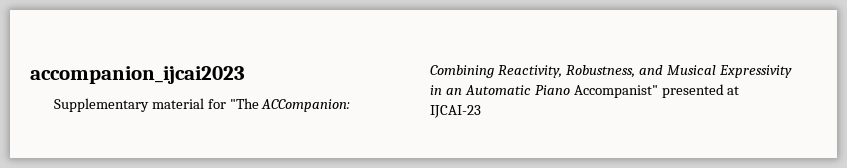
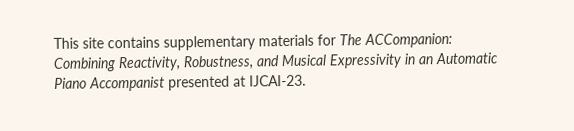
[30,66,245,84] [53,98,259,112] accompanion_ijcai2023 // Supplementary material for "The -> [53,34,362,51] This site contains supplementary materials for The
[573,85,658,98] Accompanist" -> [89,76,165,92] Accompanist
[430,105,481,118] IJCAI-23 -> [249,74,306,87] IJCAI-23.

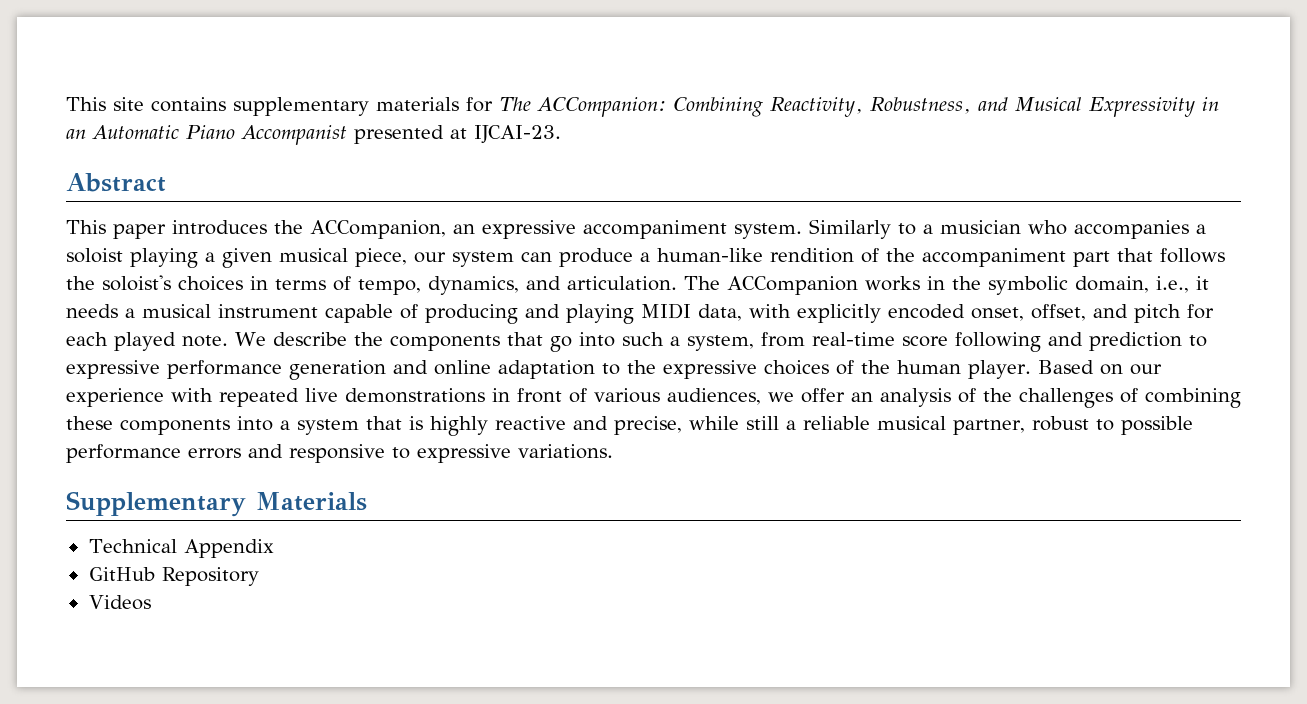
(306, 80) none -> [66,173,166,192] [66,219,1206,239] [66,248,1225,268] [66,275,1209,295] [66,303,1214,324] [66,332,1207,352] [66,360,1162,380] [66,388,1241,408] [66,416,1193,436] [66,444,613,463] [66,491,367,517] [88,539,274,558] [88,567,259,586] [88,595,151,610] // Abstract // This paper introduces the ACCompanion, an expressive accompaniment system. Similarly to a musician who accompanies a soloist playing a given musical piece, our system can produce a human-like rendition of the accompaniment part that follows the soloist's choices in terms of tempo, dynamics, and articulation. The ACCompanion works in the symbolic domain, i.e., it needs a musical instrument capable of producing and playing MIDI data, with explicitly encoded onset, offset, and pitch for each played note. We describe the components that go into such a system, from real-time score following and prediction to expressive performance generation and online adaptation to the expressive choices of the human player. Based on our experience with repeated live demonstrations in front of various audiences, we offer an analysis of the challenges of combining these components into a system that is highly reactive and precise, while still a reliable musical partner, robust to possible performance errors and responsive to expressive variations. // Supplementary Materials // Technical Appendix // GitHub Repository // Videos

